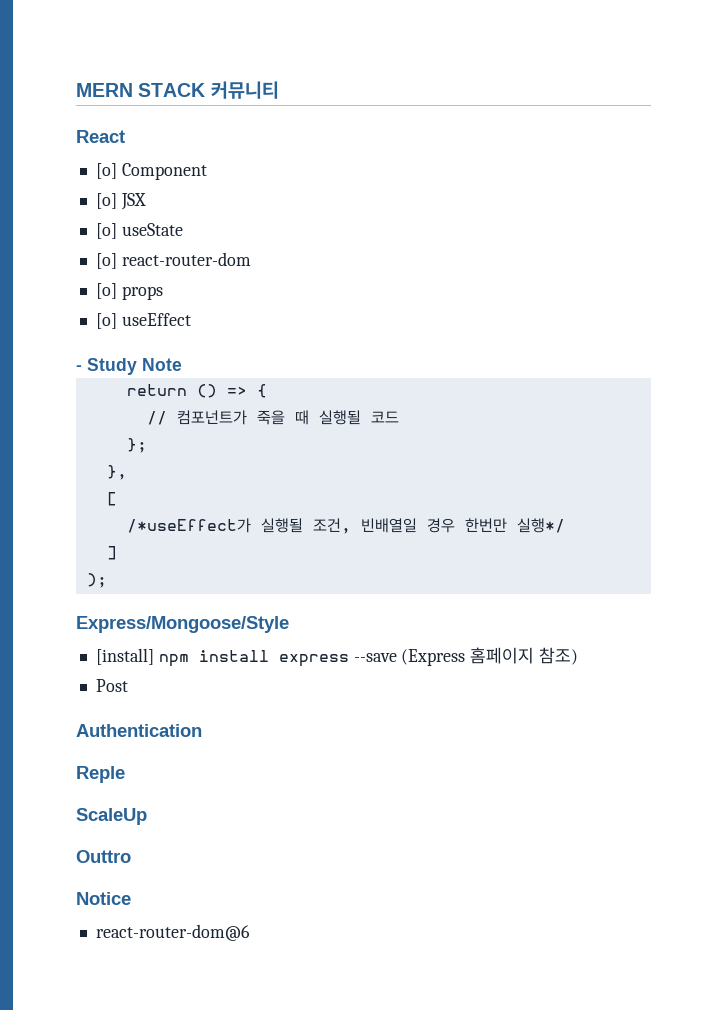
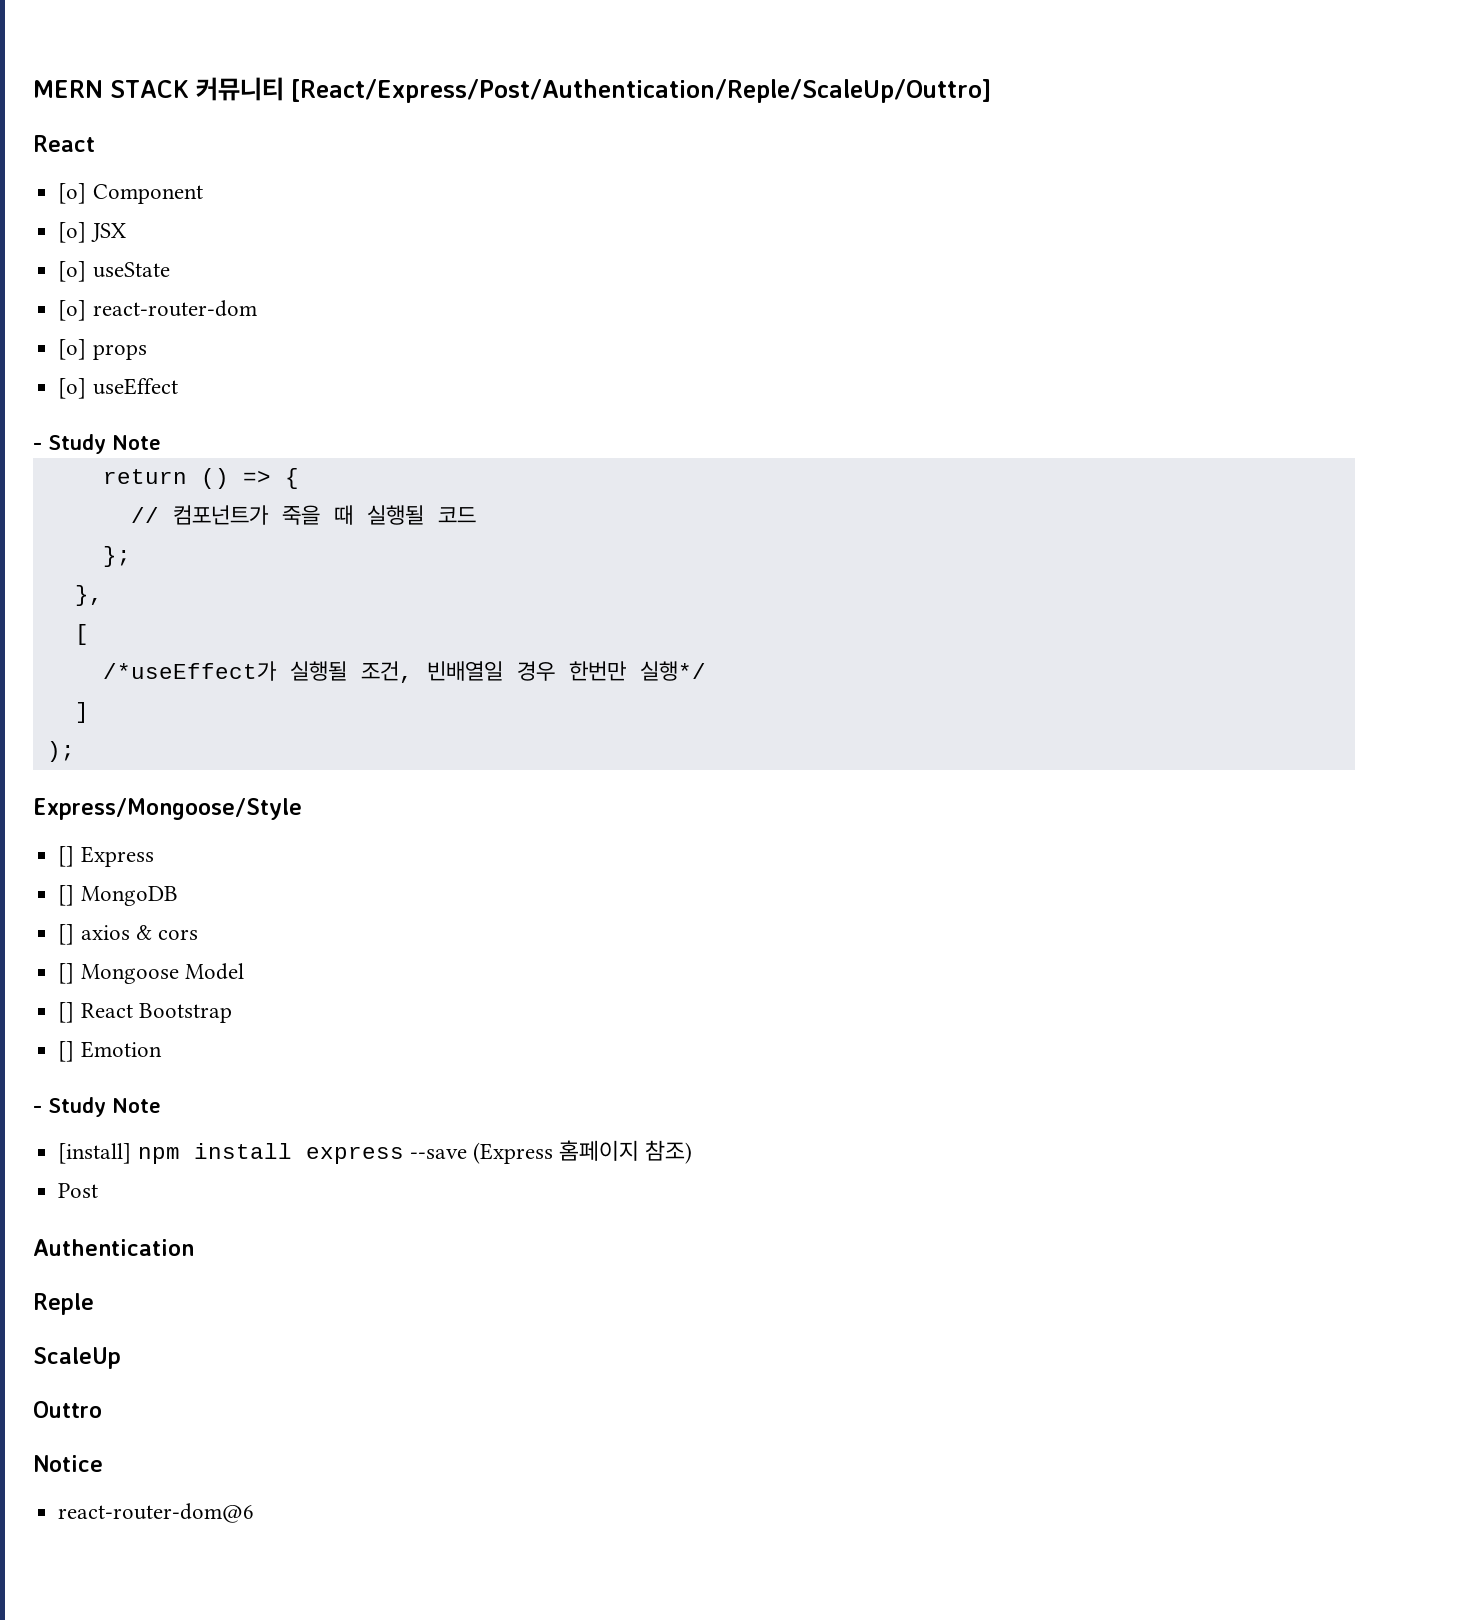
(279, 90) none -> [290,79,991,103] [React/Express/Post/Authentication/Reple/ScaleUp/Outtro]
(289, 624) none -> [58,846,154,867] [58,885,178,906] [58,924,198,945] [58,963,244,984] [58,1002,232,1023] [58,1041,162,1062] [33,1097,161,1117] // [] Express // [] MongoDB // [] axios & cors // [] Mongoose Model // [] React Bootstrap // [] Emotion // - Study Note

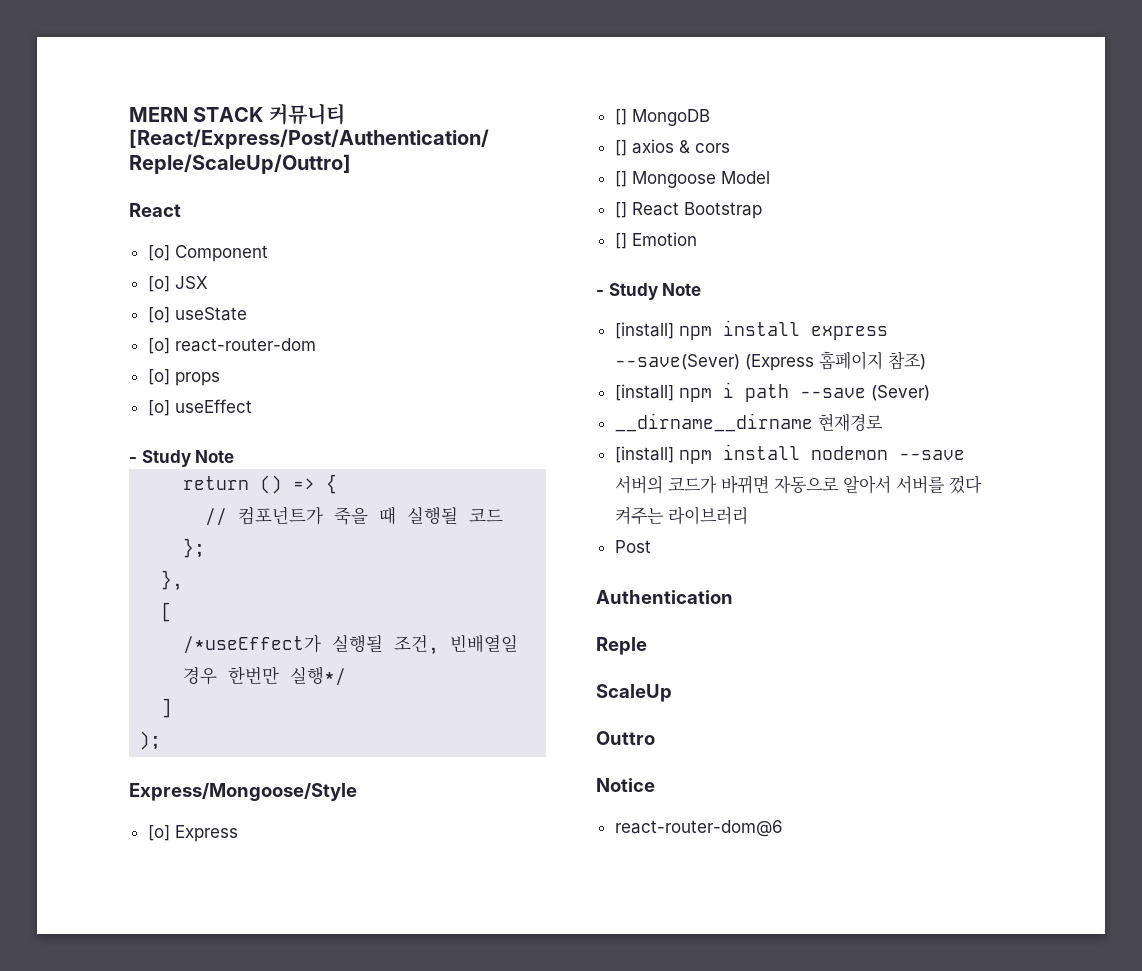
[58,846,75,867] [] -> [147,825,170,841] [o]
[409,1149,467,1159] --save -> [614,354,740,370] --save(Sever)
(693, 1152) none -> [614,382,930,402] [614,413,883,432] [614,444,965,464] [614,475,982,494] [614,506,748,525] // [install] npm i path --save (Sever) // __dirname__dirname 현재경로 // [install] npm install nodemon --save 서버의 코드가 바뀌면 자동으로 알아서 서버를 껐다 켜주는 라이브러리

